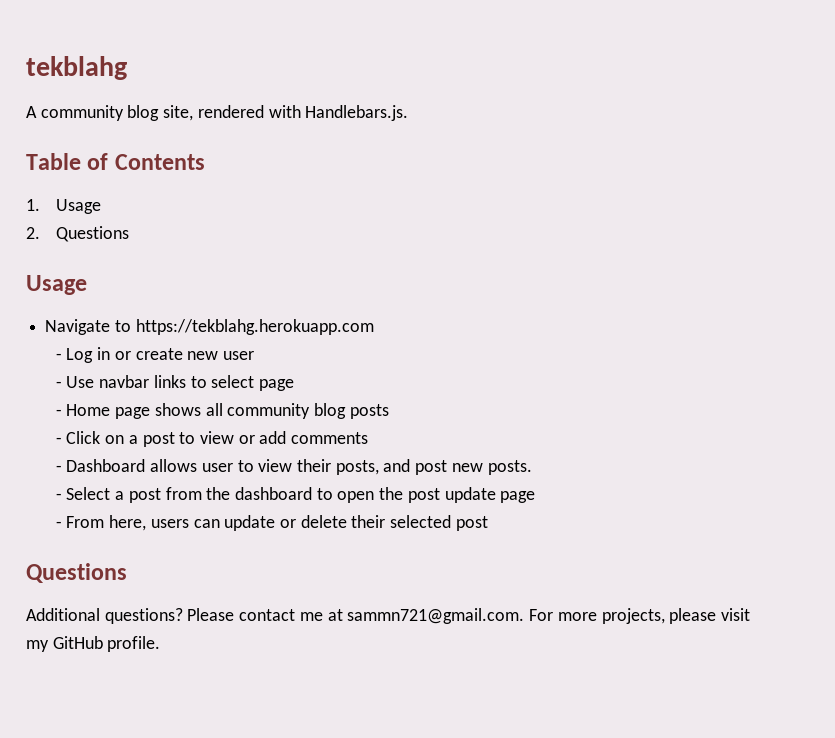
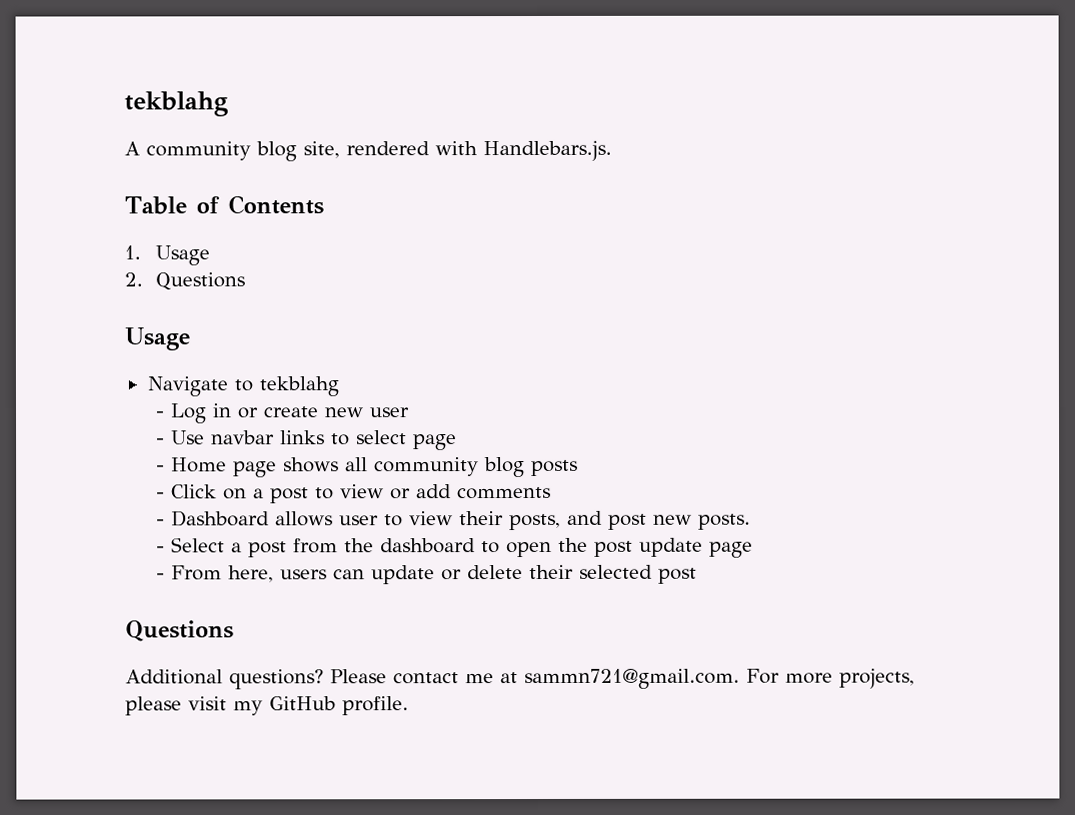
[135,319,374,335] https://tekblahg.herokuapp.com -> [258,376,339,397] tekblahg

